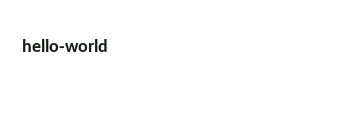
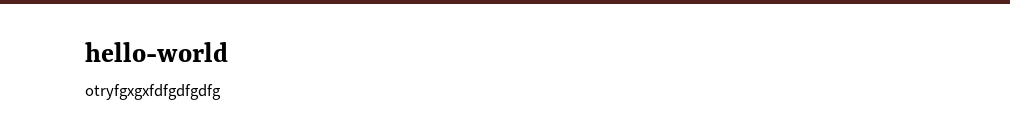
(108, 45) none -> [85,84,221,100] // otryfgxgxfdfgdfgdfg

